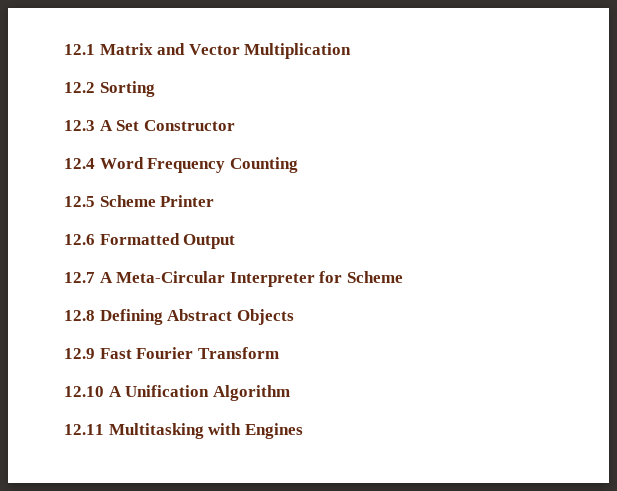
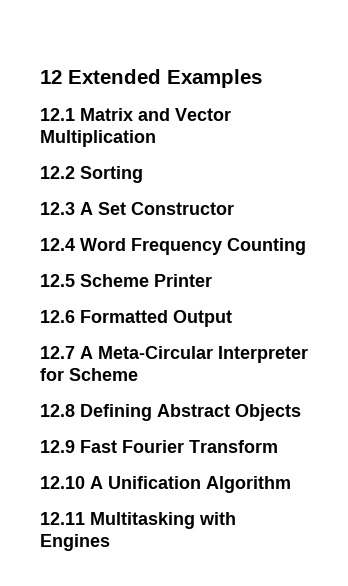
(64, 49) none -> [40,69,262,88] 12 Extended Examples //

